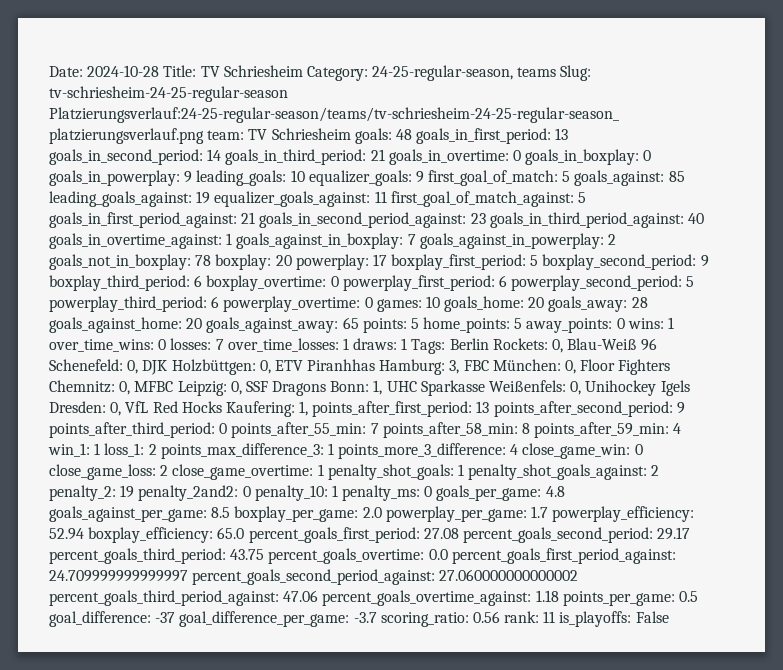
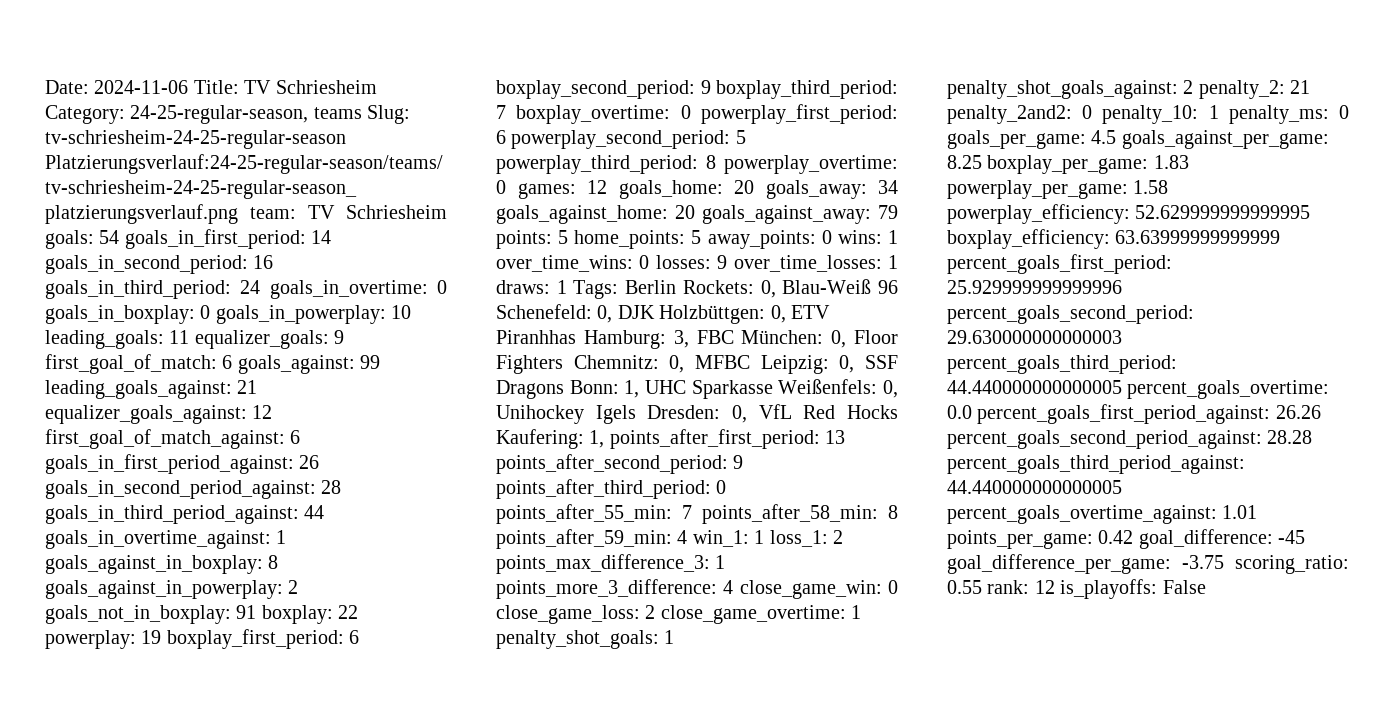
[87,65,160,77] 2024-10-28 -> [94,80,189,94] 2024-11-06
[395,128,569,144] [49,149,385,165] 48 goals_in_first_period: 13 goals_in_second_period: 14 goals_in_third_period: 21 -> [99,229,332,249] [45,255,274,274] [45,280,261,299] 54 goals_in_first_period: 14 goals_in_second_period: 16 goals_in_third_period: 24
[184,170,685,186] [49,191,586,207] [49,212,704,228] 9 leading_goals: 10 equalizer_goals: 9 first_goal_of_match: 5 goals_against: 85 leading_goals_against: 19 equalizer_goals_against: 11 first_goal_of_match_against: 5 goals_in_first_period_against: 21 goals_in_second_period_against: 23 goals_in_third_period_against: 40 -> [391,305,412,319] [45,330,345,349] [45,354,381,374] [45,380,258,399] [45,405,273,424] [45,429,301,449] [45,454,320,474] [45,480,342,499] [45,505,325,524] 10 leading_goals: 11 equalizer_goals: 9 first_goal_of_match: 6 goals_against: 99 leading_goals_against: 21 equalizer_goals_against: 12 first_goal_of_match_against: 6 goals_in_first_period_against: 26 goals_in_second_period_against: 28 goals_in_third_period_against: 44
[407,234,416,245] 7 -> [268,555,279,569] 8
[195,254,539,270] 78 boxplay: 20 powerplay: 17 boxplay_first_period: 5 -> [236,605,359,624] [45,629,360,649] 91 boxplay: 22 powerplay: 19 boxplay_first_period: 6
[194,275,203,287] 6 -> [496,105,506,119] 7
[211,296,220,308] 6 -> [706,155,716,169] 8
[425,296,440,308] 10 -> [587,180,607,194] 12
[631,297,648,308] 28 -> [878,180,898,194] 34
[342,317,359,329] 65 -> [878,205,898,219] 79
[215,339,224,350] 7 -> [717,255,728,269] 9
[120,485,135,498] 19 -> [1290,80,1311,94] 21
[545,486,565,497] [49,506,695,522] [49,527,691,543] [49,548,676,564] [49,569,579,585] [49,590,698,606] [49,611,556,627] 4.8 goals_against_per_game: 8.5 boxplay_per_game: 2.0 powerplay_per_game: 1.7 powerplay_efficiency: 52.94 boxplay_efficiency: 65.0 percent_goals_first_period: 27.08 percent_goals_second_period: 29.17 percent_goals_third_period: 43.75 percent_goals_overtime: 0.0 percent_goals_first_period_against: 24.709999999999997 percent_goals_second_period_against: 27.060000000000002 percent_goals_third_period_against: 47.06 percent_goals_overtime_against: 1.18 points_per_game: 0.5 goal_difference: -37 goal_difference_per_game: -3.7 scoring_ratio: 0.56 rank: 11 -> [1091,130,1329,149] [947,155,1189,174] [947,180,1169,199] [947,204,1311,224] [947,229,1281,249] [947,254,1172,274] [947,280,1122,294] [947,305,1194,324] [947,330,1122,344] [947,355,1177,374] [947,380,1330,399] [947,404,1321,424] [947,430,1313,449] [947,455,1245,474] [947,480,1122,494] [947,505,1258,524] [947,529,1306,549] [947,554,1349,574] [947,580,1055,594] 4.5 goals_against_per_game: 8.25 boxplay_per_game: 1.83 powerplay_per_game: 1.58 powerplay_efficiency: 52.629999999999995 boxplay_efficiency: 63.63999999999999 percent_goals_first_period: 25.929999999999996 percent_goals_second_period: 29.630000000000003 percent_goals_third_period: 44.440000000000005 percent_goals_overtime: 0.0 percent_goals_first_period_against: 26.26 percent_goals_second_period_against: 28.28 percent_goals_third_period_against: 44.440000000000005 percent_goals_overtime_against: 1.01 points_per_game: 0.42 goal_difference: -45 goal_difference_per_game: -3.75 scoring_ratio: 0.55 rank: 12

